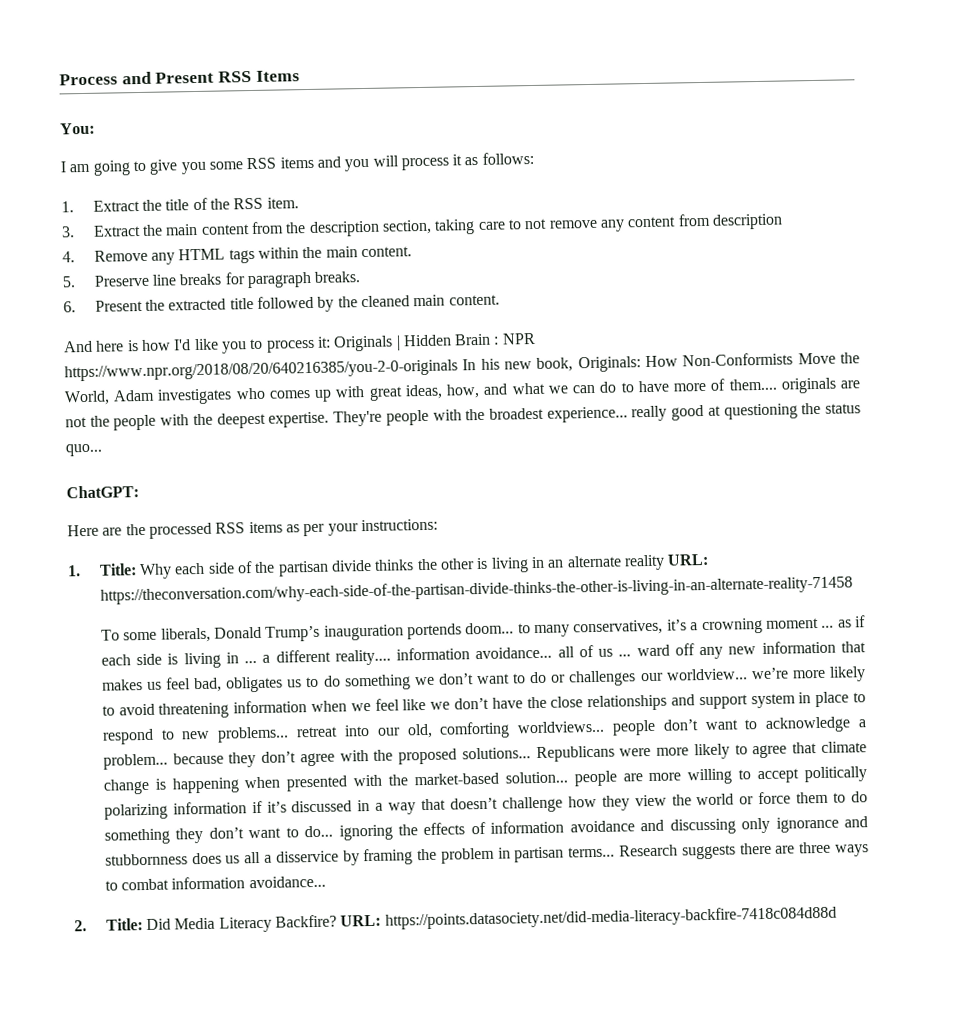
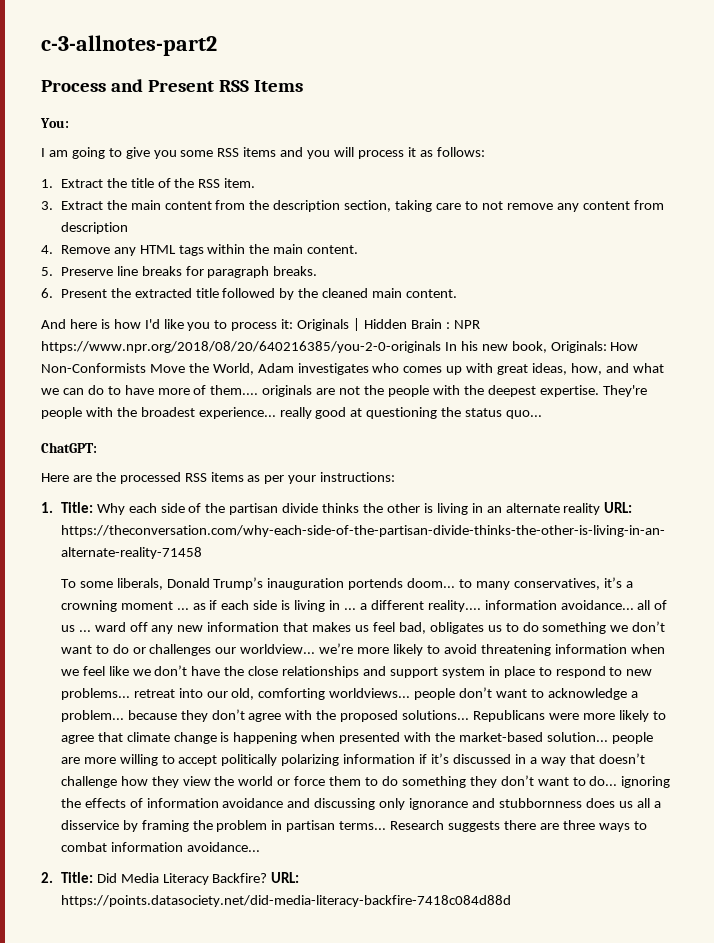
(59, 79) none -> [41,35,217,56] c-3-allnotes-part2 //

